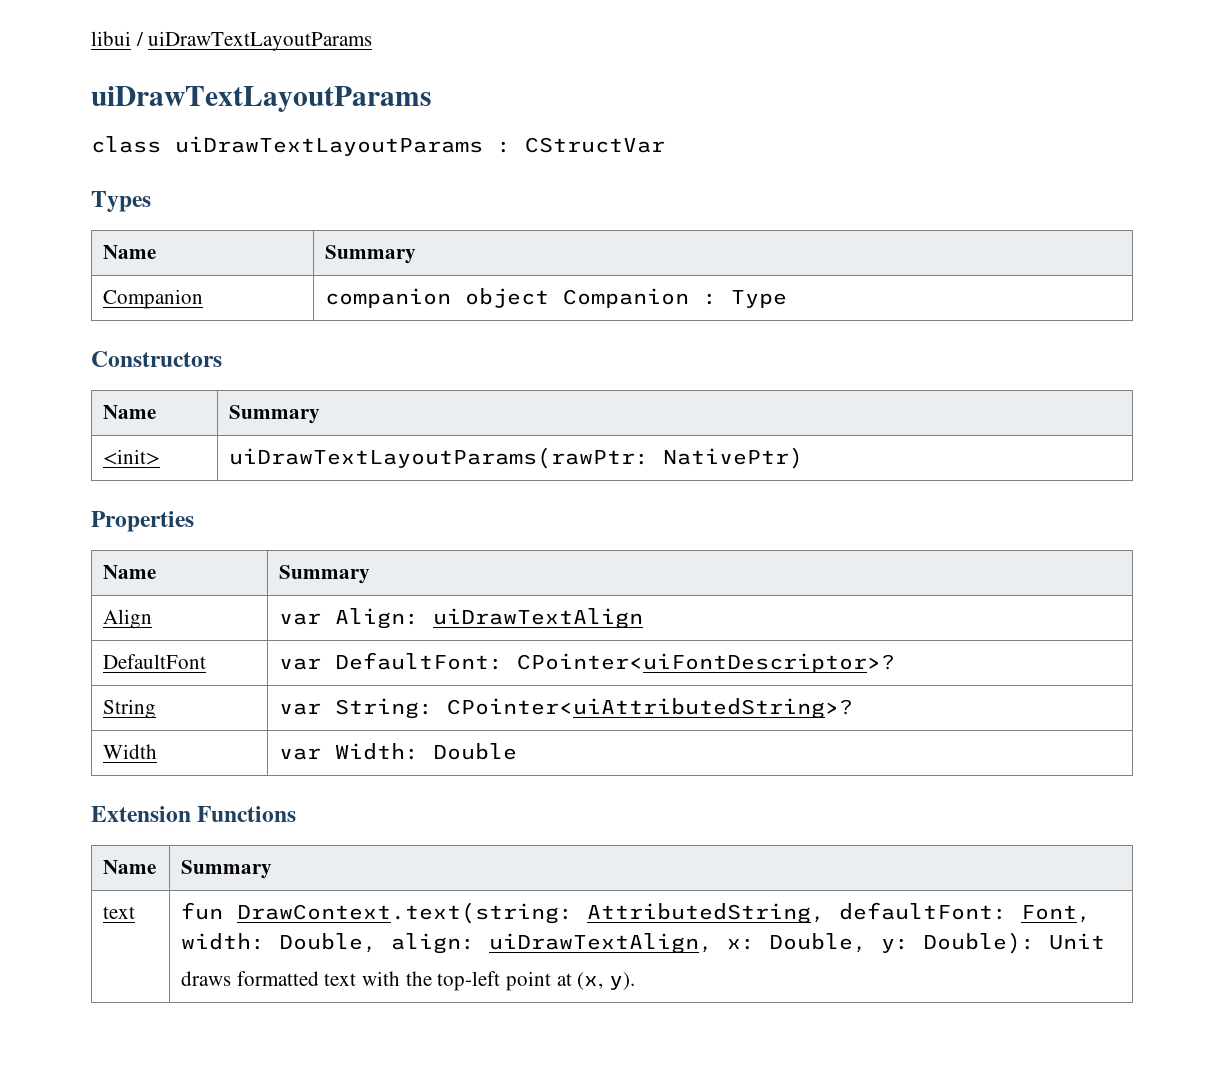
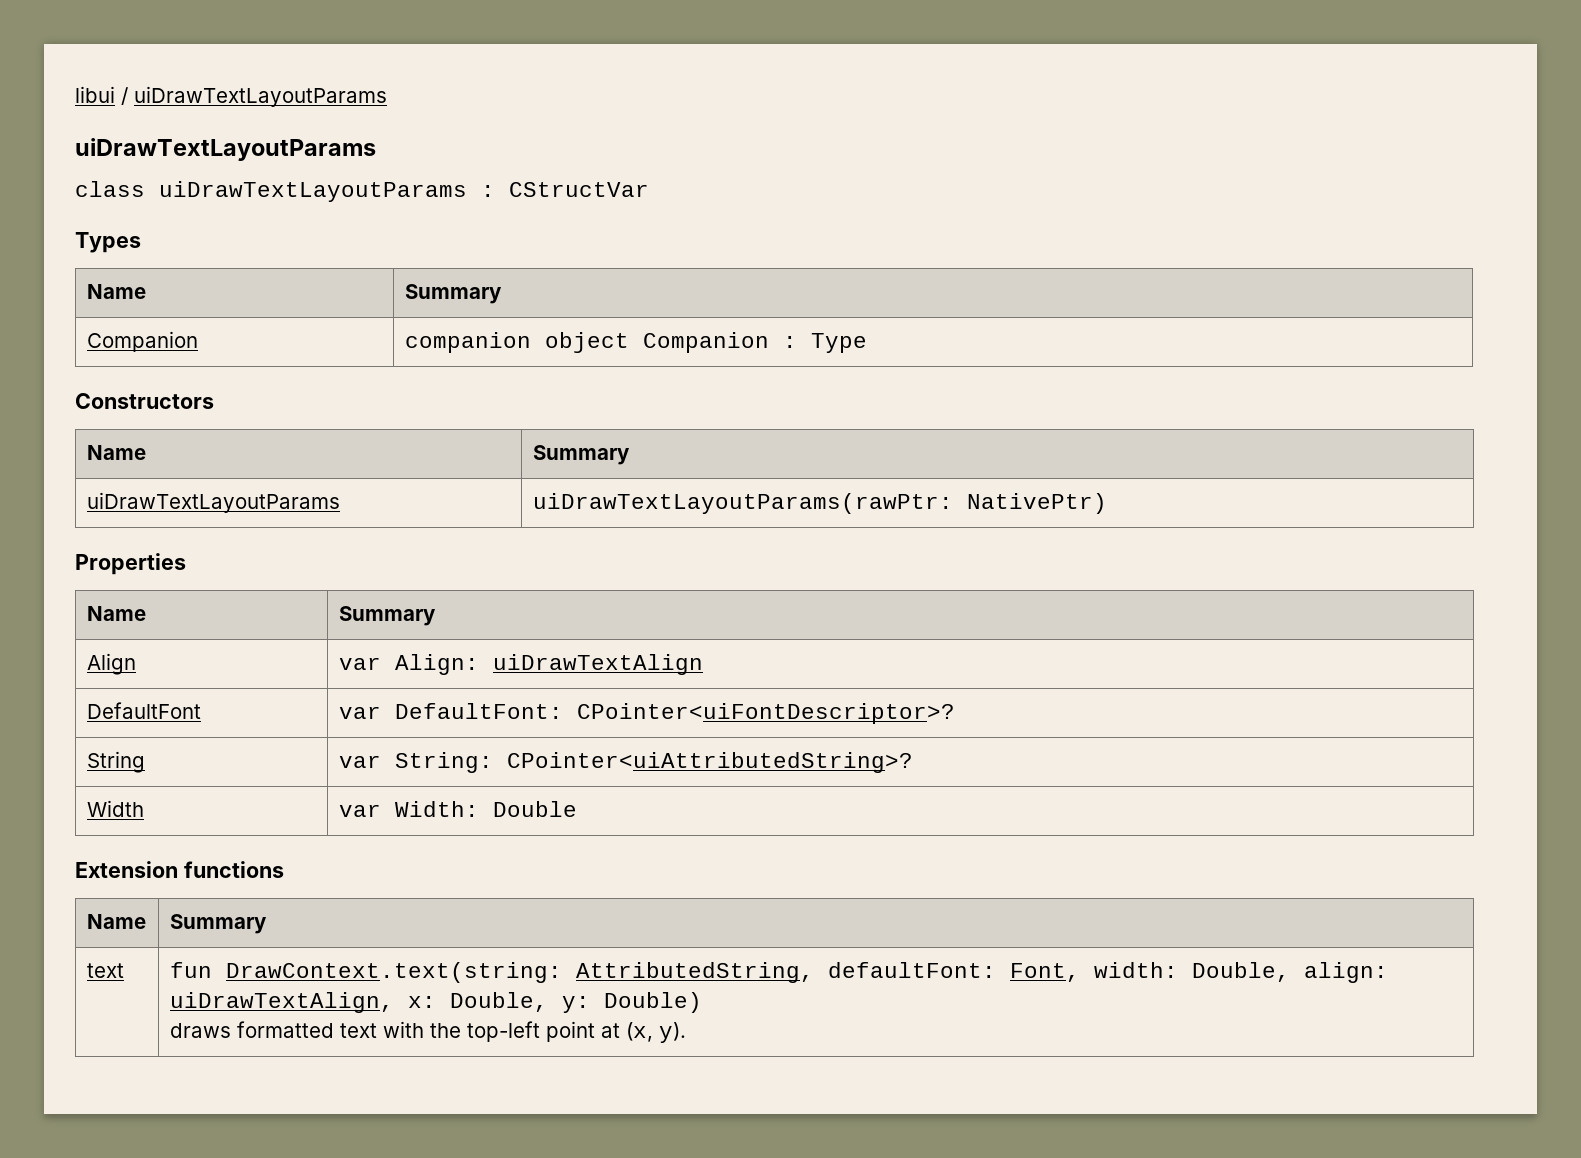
[103,449,161,465] <init> -> [86,492,340,513] uiDrawTextLayoutParams
[197,806,297,822] Functions -> [183,861,284,878] functions
[923,932,1106,954] Double): Unit -> [603,992,702,1013] Double)

